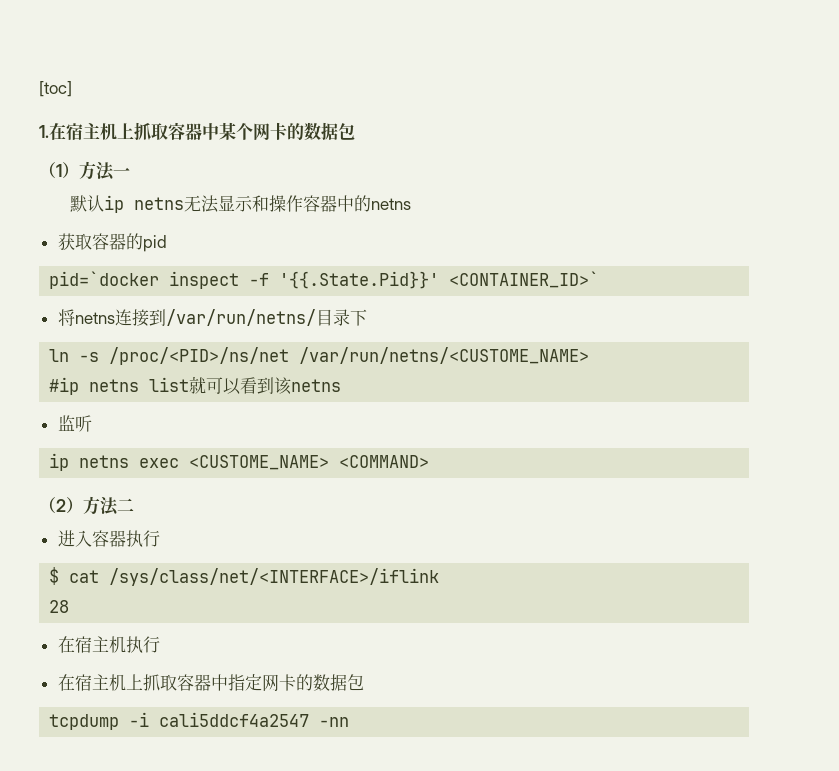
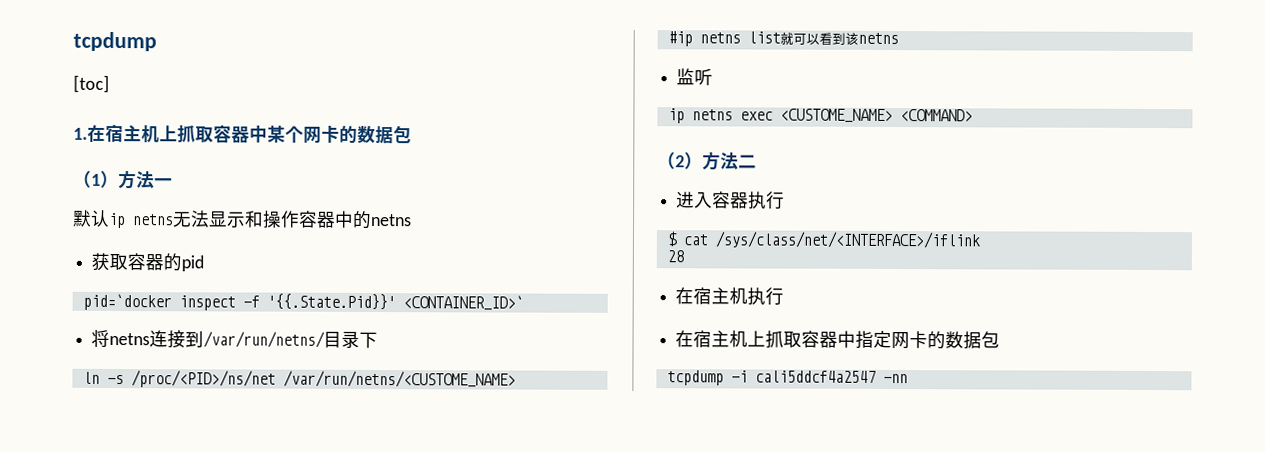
(39, 89) none -> [73,31,157,52] tcpdump //

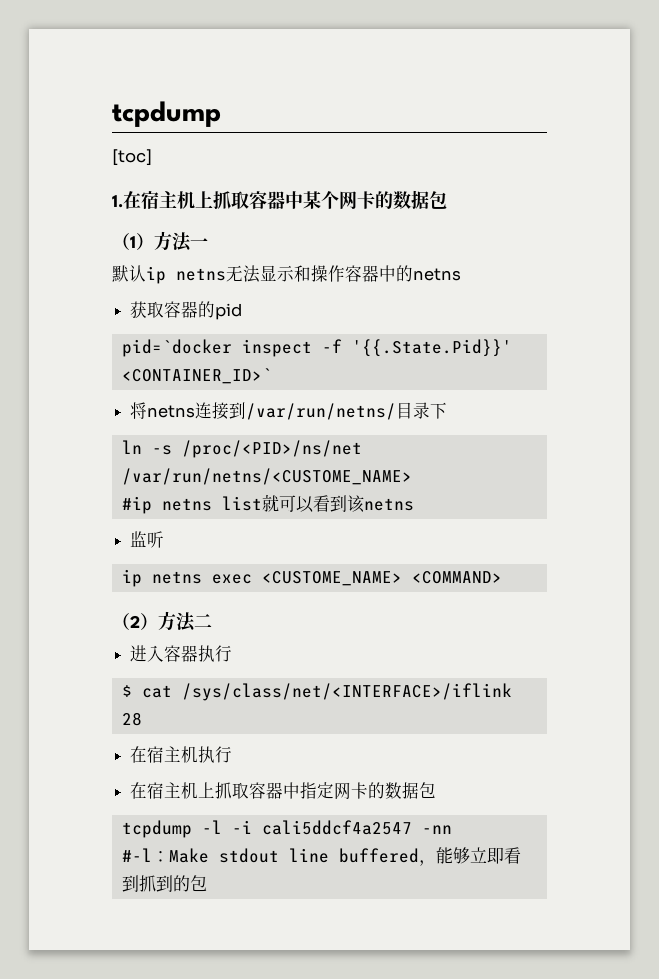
(724, 378) none -> [201,820,222,834] -l
(908, 378) none -> [121,847,521,866] [121,875,207,892] // #-l：Make stdout line buffered，能够立即看到抓到的包

